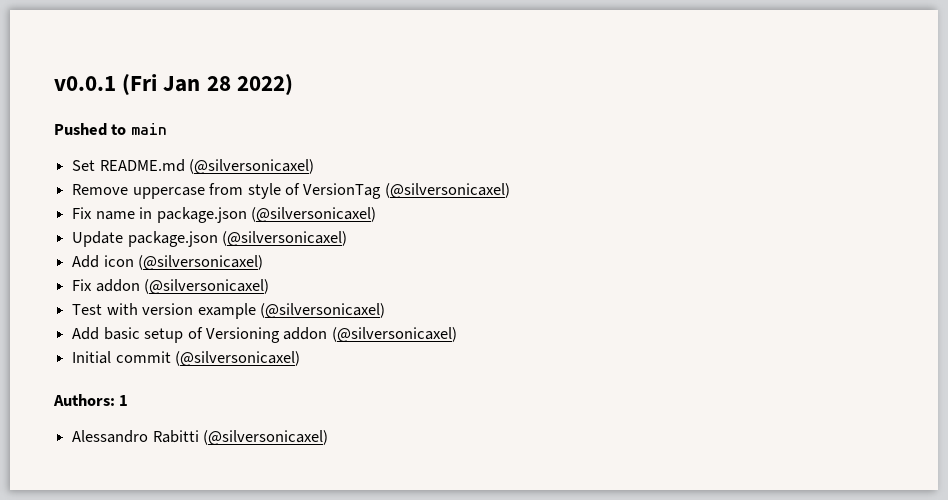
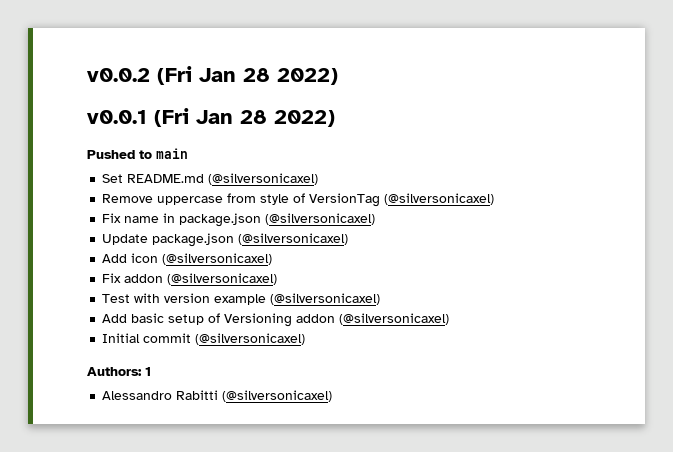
(54, 83) none -> [87,66,338,85] v0.0.2 (Fri Jan 28 2022) //

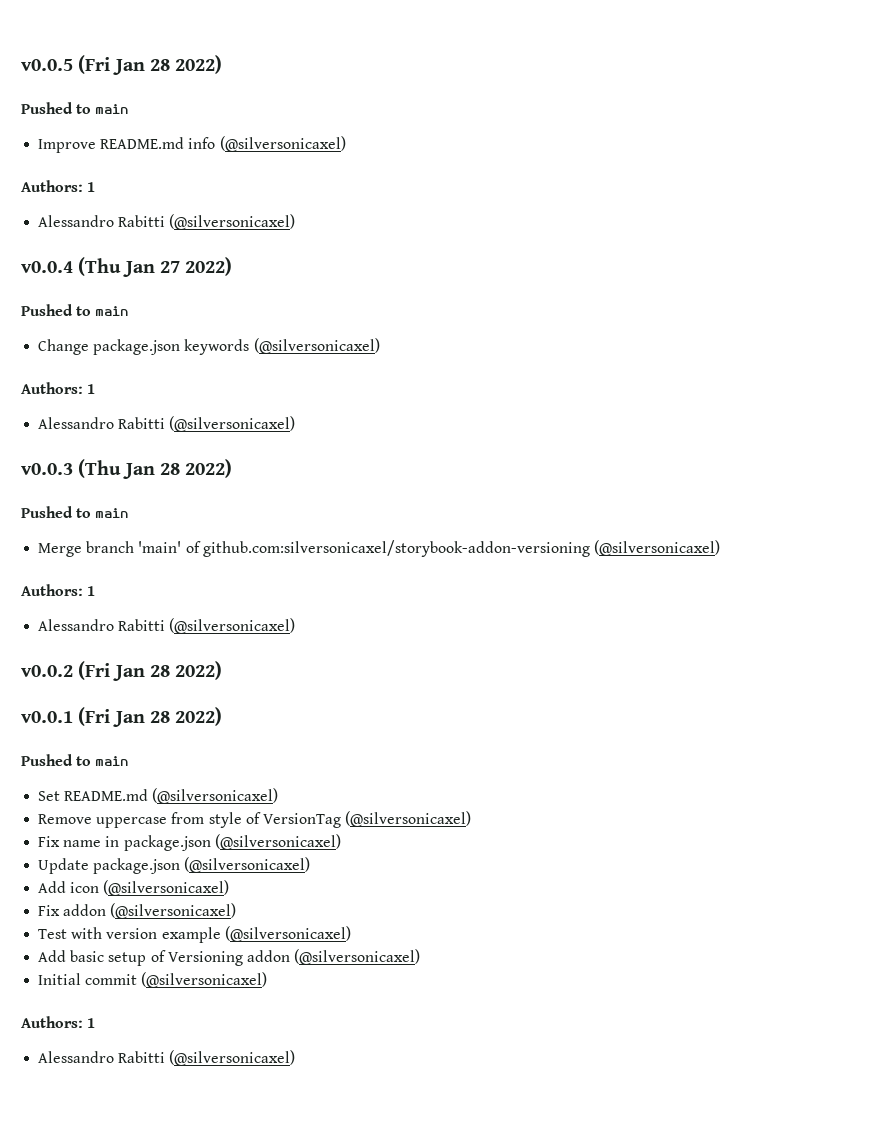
(87, 75) none -> [21,55,223,75] [21,102,129,114] [38,136,346,153] [21,180,96,192] [38,214,296,230] [21,257,233,277] [21,304,129,316] [38,338,380,355] [21,382,96,394] [38,416,296,432] [21,459,233,479] [21,506,129,518] [38,540,720,557] [21,584,96,596] [38,618,296,634] v0.0.5 (Fri Jan 28 2022) // Pushed to main // Improve README.md info (@silversonicaxel) // Authors: 1 // Alessandro Rabitti (@silversonicaxel) // v0.0.4 (Thu Jan 27 2022) // Pushed to main // Change package.json keywords (@silversonicaxel) // Authors: 1 // Alessandro Rabitti (@silversonicaxel) // v0.0.3 (Thu Jan 28 2022) // Pushed to main // Merge branch 'main' of github.com:silversonicaxel/storybook-addon-versioning (@silversonicaxel) // Authors: 1 // Alessandro Rabitti (@silversonicaxel) //

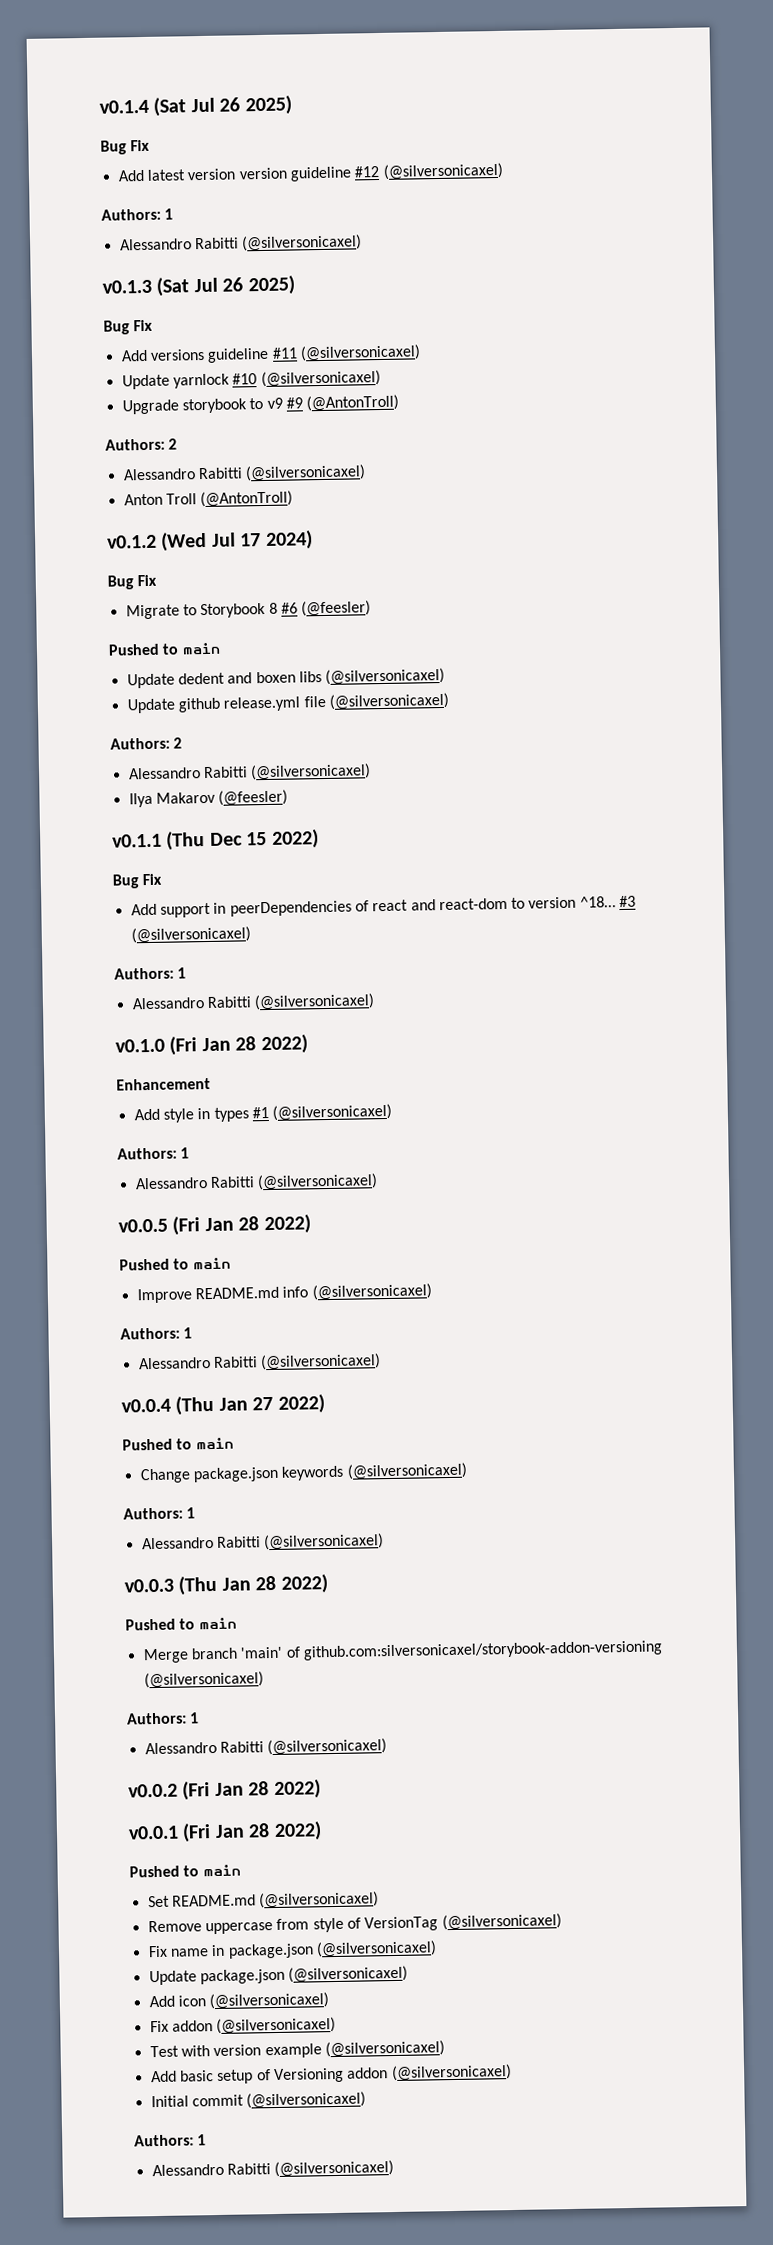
(21, 65) none -> [99,95,292,117] [100,139,151,155] [117,162,504,182] [101,208,174,221] [119,234,363,252] [102,275,295,297] [103,319,154,335] [120,344,421,363] [121,369,381,390] [121,394,400,415] [105,438,178,451] [122,464,367,482] [123,490,294,508] [107,530,313,552] [107,574,158,590] [125,600,372,620] [108,642,221,656] [126,667,446,689] [126,692,449,714] [110,737,183,750] [127,763,372,781] [128,789,289,808] [112,829,319,851] [112,873,163,889] [130,895,637,918] [130,926,251,944] [114,967,187,980] [131,993,376,1011] [115,1034,308,1056] [116,1077,211,1091] [133,1103,393,1123] [117,1147,190,1160] [134,1173,379,1191] v0.1.4 (Sat Jul 26 2025) // Bug Fix // Add latest version version guideline #12 (@silversonicaxel) // Authors: 1 // Alessandro Rabitti (@silversonicaxel) // v0.1.3 (Sat Jul 26 2025) // Bug Fix // Add versions guideline #11 (@silversonicaxel) // Update yarnlock #10 (@silversonicaxel) // Upgrade storybook to v9 #9 (@AntonTroll) // Authors: 2 // Alessandro Rabitti (@silversonicaxel) // Anton Troll (@AntonTroll) // v0.1.2 (Wed Jul 17 2024) // Bug Fix // Migrate to Storybook 8 #6 (@feesler) // Pushed to main // Update dedent and boxen libs (@silversonicaxel) // Update github release.yml file (@silversonicaxel) // Authors: 2 // Alessandro Rabitti (@silversonicaxel) // Ilya Makarov (@feesler) // v0.1.1 (Thu Dec 15 2022) // Bug Fix // Add support in peerDependencies of react and react-dom to version ^18… #3 (@silversonicaxel) // Authors: 1 // Alessandro Rabitti (@silversonicaxel) // v0.1.0 (Fri Jan 28 2022) // Enhancement // Add style in types #1 (@silversonicaxel) // Authors: 1 // Alessandro Rabitti (@silversonicaxel) //

